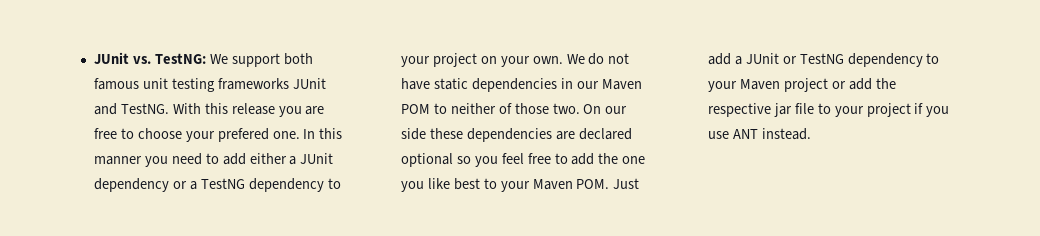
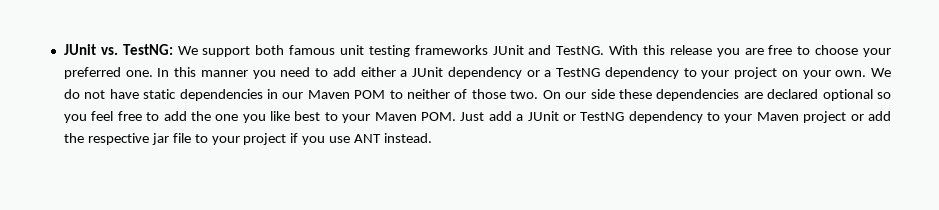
[217,128,269,142] prefered -> [63,67,121,79] preferred

